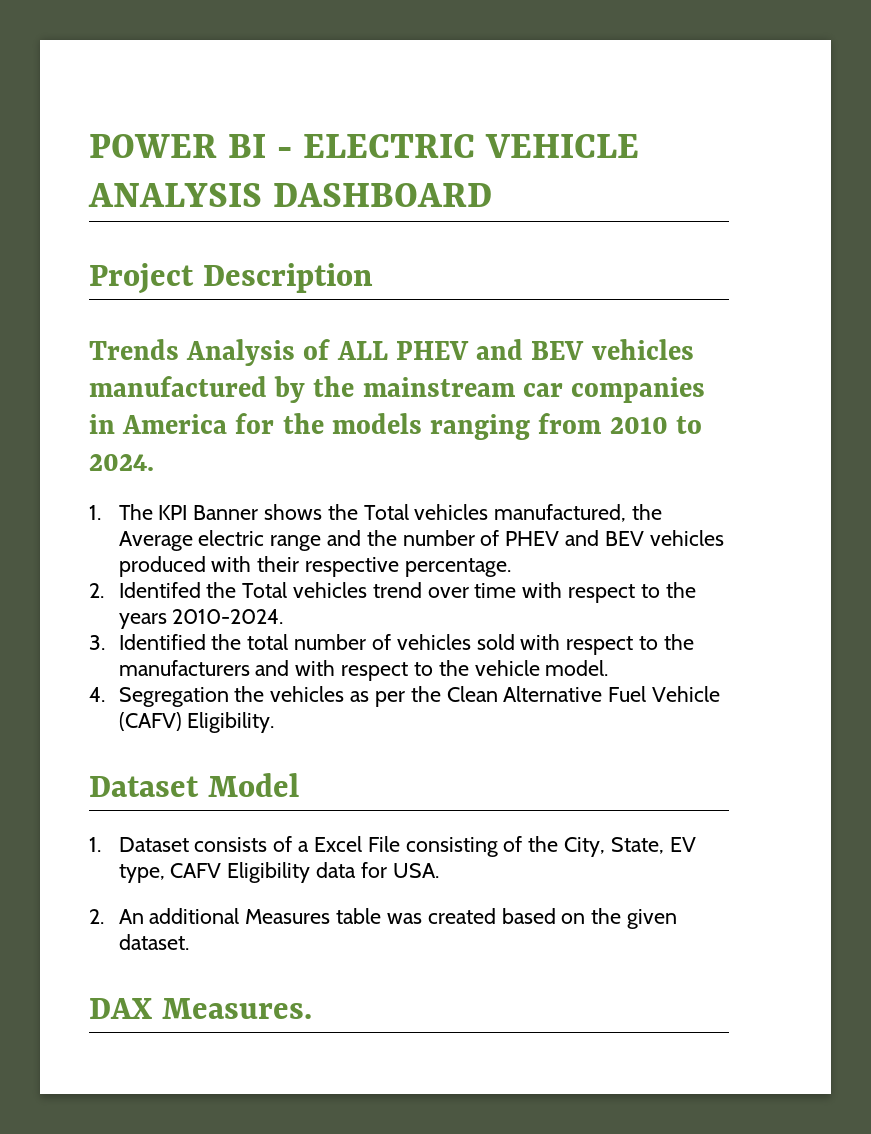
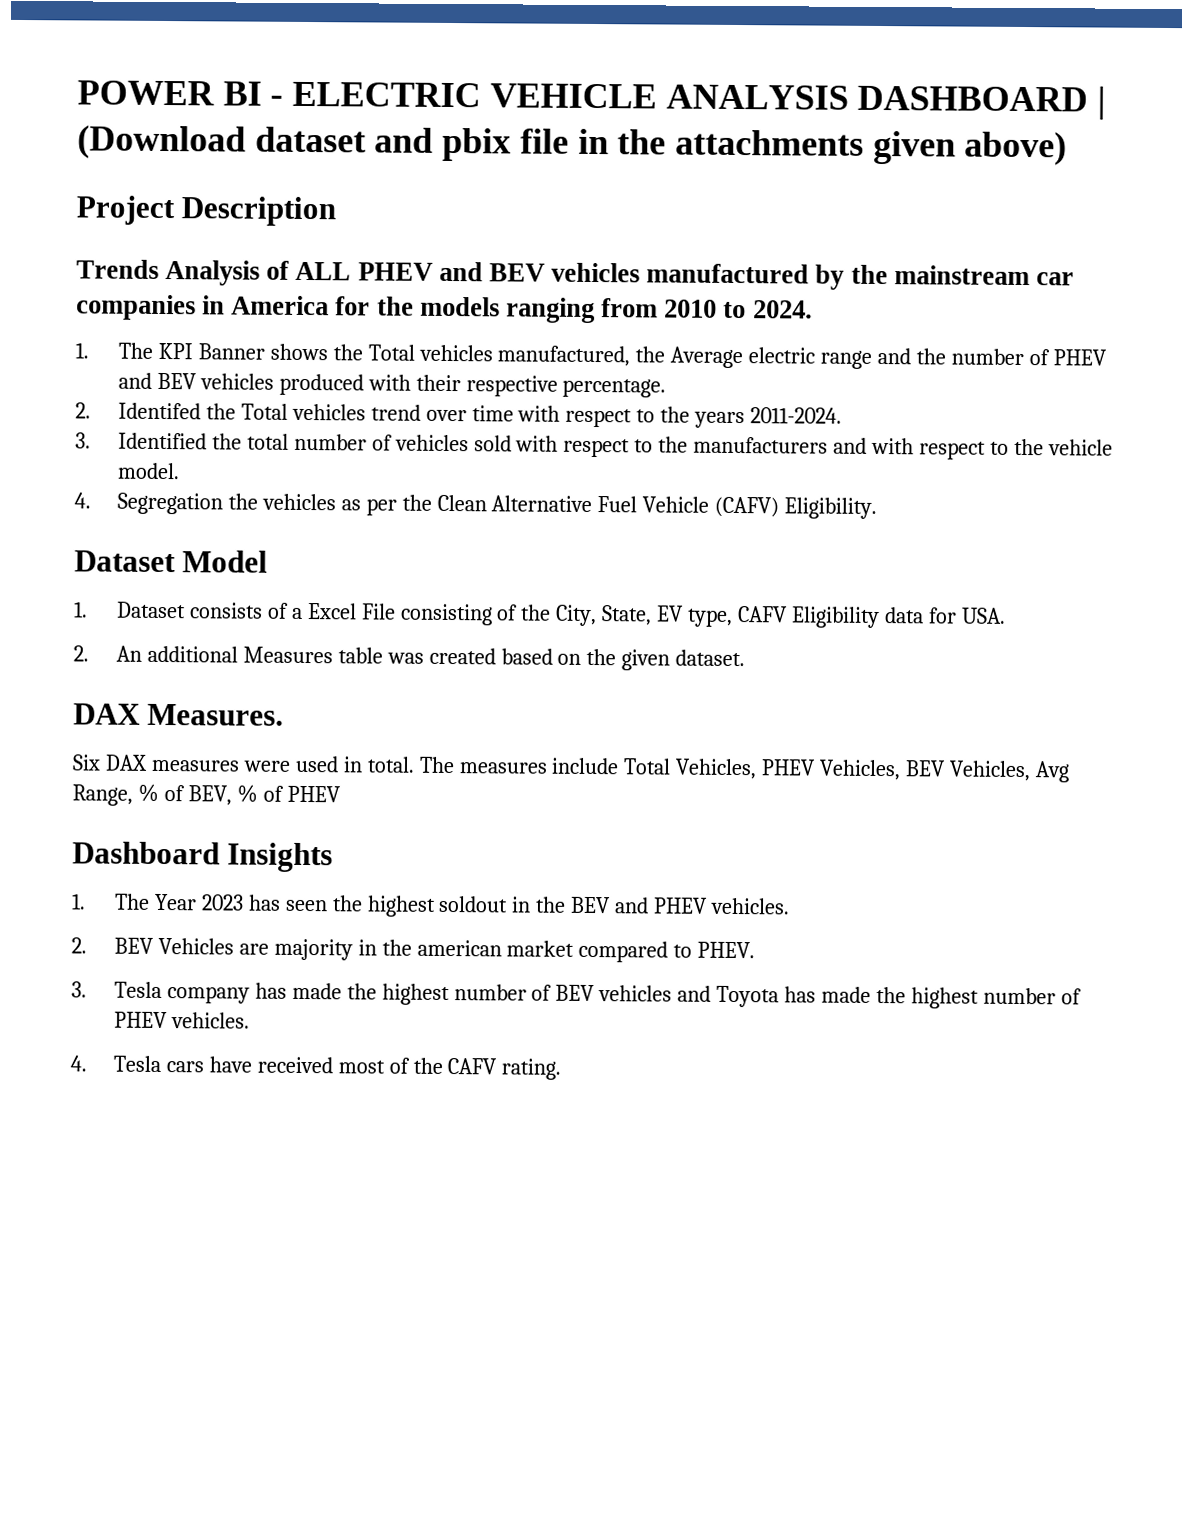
(493, 195) none -> [1097,86,1107,120] [77,125,1068,166] | (Download dataset and pbix file in the attachments given above)
[172,609,284,624] 2010-2024. -> [750,407,843,424] 2011-2024.
(312, 1008) none -> [72,754,1071,783] [72,783,341,806] [72,841,334,873] [71,893,791,917] [71,937,756,963] [71,981,1082,1009] [113,1011,250,1029] [70,1055,562,1080] // Six DAX measures were used in total. The measures include Total Vehicles, PHEV Vehicles, BEV Vehicles, Avg Range, % of BEV, % of PHEV // Dashboard Insights // 1. The Year 2023 has seen the highest soldout in the BEV and PHEV vehicles. // 2. BEV Vehicles are majority in the american market compared to PHEV. // 3. Tesla company has made the highest number of BEV vehicles and Toyota has made the highest number of PHEV vehicles. // 4. Tesla cars have received most of the CAFV rating.

